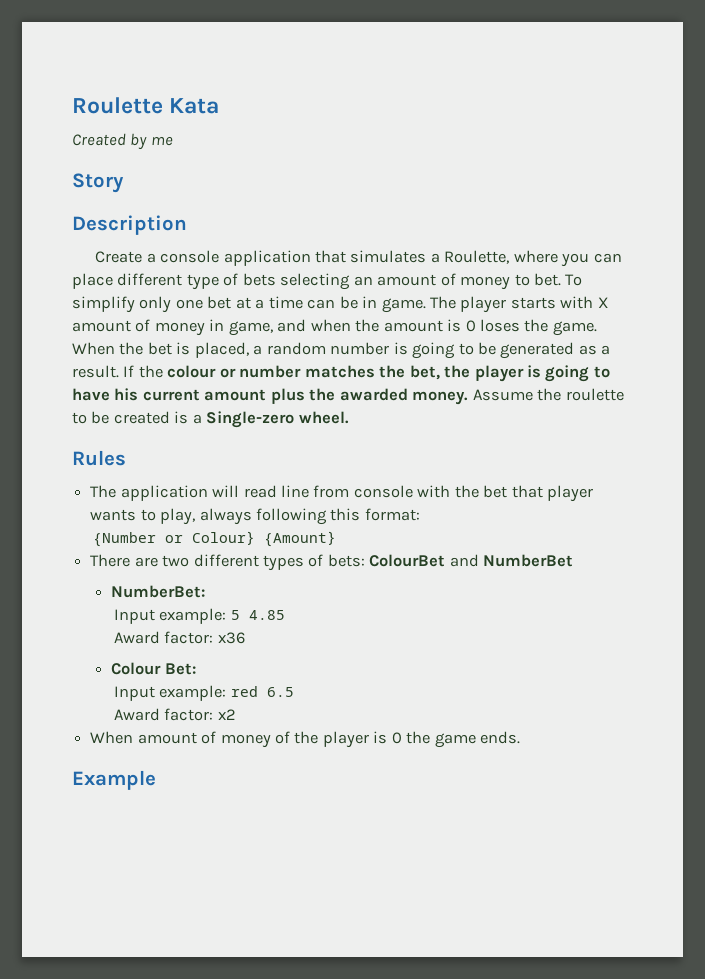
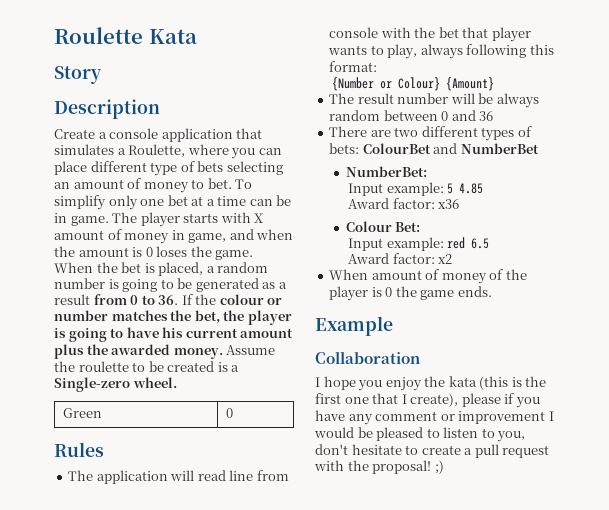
[72,133,173,150] // Created by me -> (197, 36) none
[72,365,119,378] result. -> [54,294,179,305] result from 0 to 36.
(349, 417) none -> [63,408,103,418] [226,408,234,418] // Green | 0
(337, 539) none -> [329,93,539,108] [329,110,494,121] // The result number will be always random between 0 and 36
(156, 780) none -> [315,351,420,364] [315,376,547,391] [315,393,540,408] [315,410,554,425] [314,427,526,442] [315,444,550,458] [314,460,444,474] // Collaboration // I hope you enjoy the kata (this is the first one that I create), please if you have any comment or improvement I would be pleased to listen to you, don't hesitate to create a pull request with the proposal! ;)

